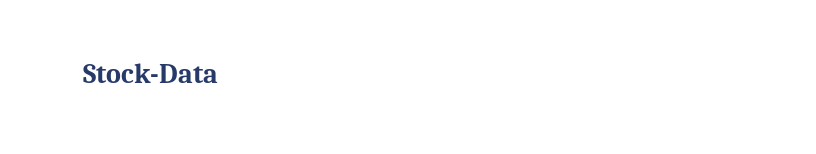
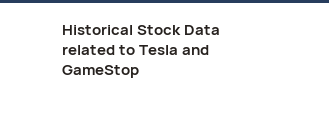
[83,63,218,83] Stock-Data -> [62,25,221,35] [62,45,210,55] [62,65,139,78] Historical Stock Data related to Tesla and GameStop

